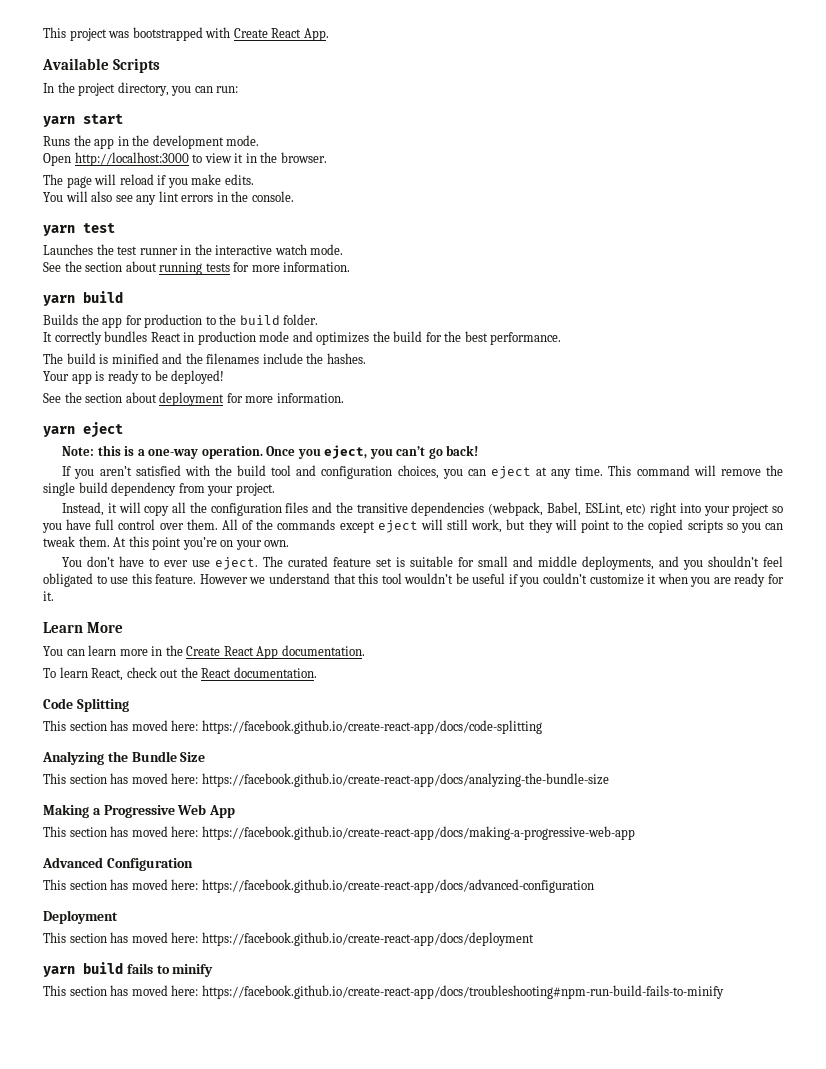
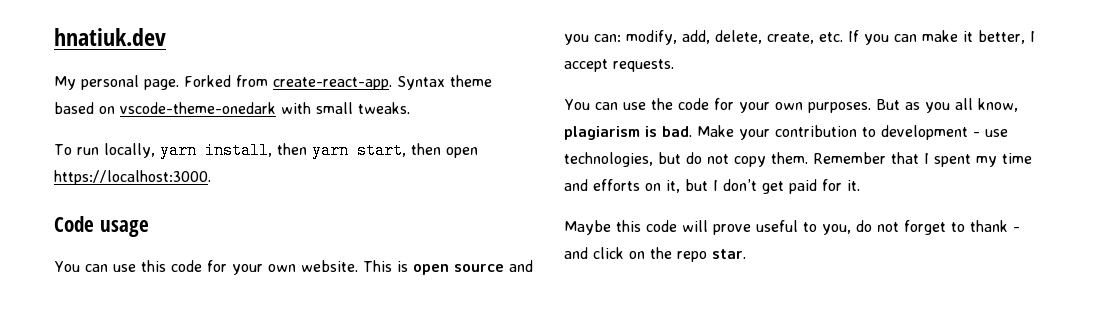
[43,27,329,41] [42,58,161,73] [43,82,239,96] [43,114,123,127] [43,135,260,149] [43,152,327,166] [43,174,254,188] [43,191,294,205] [43,223,115,236] [43,244,344,255] [43,261,351,275] [43,291,123,306] [43,314,319,328] [43,331,562,345] [43,353,366,364] [43,370,225,384] [43,392,344,406] [43,422,123,438] [62,445,479,459] [62,465,784,479] [43,482,275,496] [62,502,783,516] [42,519,783,533] [43,536,290,550] [62,556,784,570] [43,573,785,587] [43,591,54,601] [43,622,124,633] [43,645,365,659] [43,667,317,681] [43,698,129,712] [43,720,542,734] [42,751,206,765] [43,773,609,787] [43,804,236,818] [43,826,635,840] [42,857,193,871] [43,879,594,893] [43,910,118,924] [43,932,534,946] [43,962,214,977] [43,985,724,999] This project was bootstrapped with Create React App. // Available Scripts // In the project directory, you can run: // yarn start // Runs the app in the development mode. // Open http://localhost:3000 to view it in the browser. // The page will reload if you make edits. // You will also see any lint errors in the console. // yarn test // Launches the test runner in the interactive watch mode. // See the section about running tests for more information. // yarn build // Builds the app for production to the build folder. // It correctly bundles React in production mode and optimizes the build for the best performance. // The build is minified and the filenames include the hashes. // Your app is ready to be deployed! // See the section about deployment for more information. // yarn eject // Note: this is a one-way operation. Once you eject, you can’t go back! // If you aren’t satisfied with the build tool and configuration choices, you can eject at any time. This command will remove the single build dependency from your project. // Instead, it will copy all the configuration files and the transitive dependencies (webpack, Babel, ESLint, etc) right into your project so you have full control over them. All of the commands except eject will still work, but they will point to the copied scripts so you can tweak them. At this point you’re on your own. // You don’t have to ever use eject. The curated feature set is suitable for small and middle deployments, and you shouldn’t feel obligated to use this feature. However we understand that this tool wouldn’t be useful if you couldn’t customize it when you are ready for it. // Learn More // You can learn more in the Create React App documentation. // To learn React, check out the React documentation. // Code Splitting // This section has moved here: https://facebook.github.io/create-react-app/docs/code-splitting // Analyzing the Bundle Size // This section has moved here: https://facebook.github.io/create-react-app/docs/analyzing-the-bundle-size // Making a Progressive Web App // This section has moved here: https://facebook.github.io/create-react-app/docs/making-a-progressive-web-app // Advanced Configuration // This section has moved here: https://facebook.github.io/create-react-app/docs/advanced-configuration // Deployment // This section has moved here: https://facebook.github.io/create-react-app/docs/deployment // yarn build fails to minify // This section has moved here: https://facebook.github.io/create-react-app/docs/troubleshooting#npm-run-build-fails-to-minify -> [54,28,166,46] [54,75,492,90] [54,102,410,114] [54,142,478,159] [54,170,211,185] [54,216,149,237] [54,260,533,275] [564,30,1035,45] [564,59,674,72] [564,98,1018,113] [564,125,1008,140] [564,152,1032,167] [564,179,860,194] [564,220,1020,235] [564,247,746,262] hnatiuk.dev // My personal page. Forked from create-react-app. Syntax theme based on vscode-theme-onedark with small tweaks. // To run locally, yarn install, then yarn start, then open https://localhost:3000. // Code usage // You can use this code for your own website. This is open source and you can: modify, add, delete, create, etc. If you can make it better, I accept requests. // You can use the code for your own purposes. But as you all know, plagiarism is bad. Make your contribution to development - use technologies, but do not copy them. Remember that I spent my time and efforts on it, but I don’t get paid for it. // Maybe this code will prove useful to you, do not forget to thank - and click on the repo star.

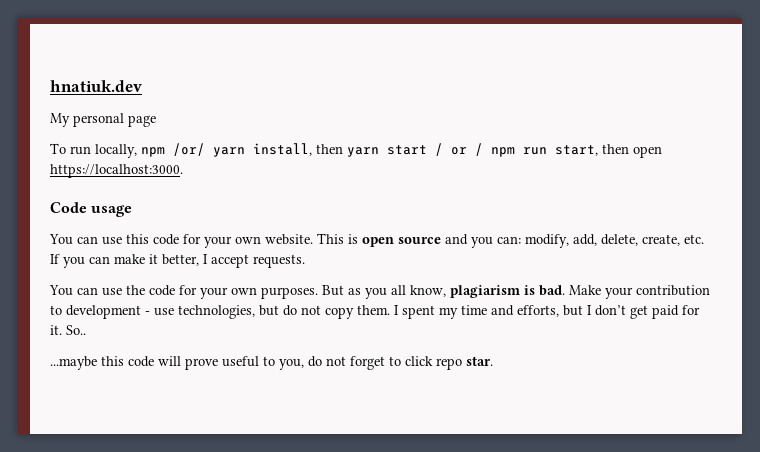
[144,75,492,90] [54,102,410,114] page. Forked from create-react-app. Syntax theme based on vscode-theme-onedark with small tweaks. -> [128,115,156,127] page
(155, 150) none -> [141,143,205,157] npm /or/
(349, 150) none -> [387,143,547,157] start / or / npm run
[813,152,919,164] Remember that -> (390, 310) none
[593,179,680,193] efforts on it, -> [517,305,559,317] efforts,
[564,220,611,235] // Maybe -> [66,325,86,335] [50,356,97,370] So.. // ...maybe
[970,220,1020,232] [564,247,672,259] thank - and click on the -> [405,356,433,366] click

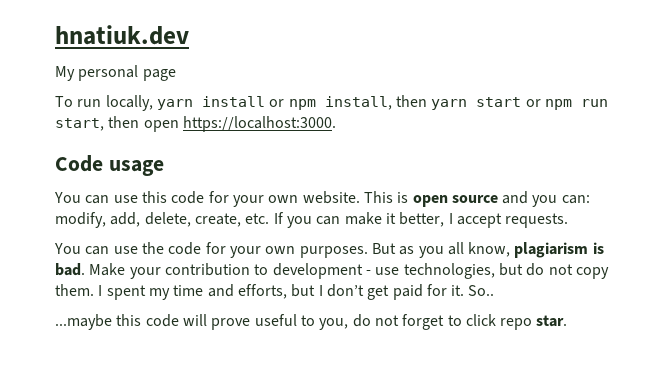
[141,143,245,157] npm /or/ yarn -> [156,96,316,110] yarn install or npm
[435,143,483,156] / or / -> [525,99,541,107] or

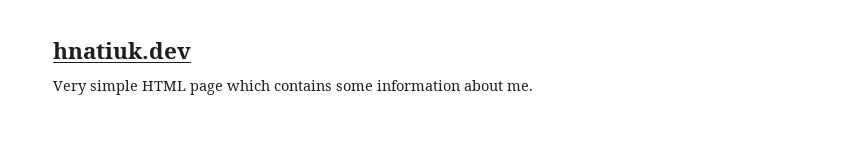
[55,65,176,81] [55,95,608,111] [55,116,336,132] [55,155,164,176] [54,191,590,207] [55,212,569,228] [54,242,604,258] [55,263,609,279] [55,284,495,300] [55,314,568,330] My personal page // To run locally, yarn install or npm install, then yarn start or npm run start, then open https://localhost:3000. // Code usage // You can use this code for your own website. This is open source and you can: modify, add, delete, create, etc. If you can make it better, I accept requests. // You can use the code for your own purposes. But as you all know, plagiarism is bad. Make your contribution to development - use technologies, but do not copy them. I spent my time and efforts, but I don’t get paid for it. So.. // ...maybe this code will prove useful to you, do not forget to click repo star. -> [53,80,533,95] Very simple HTML page which contains some information about me.

